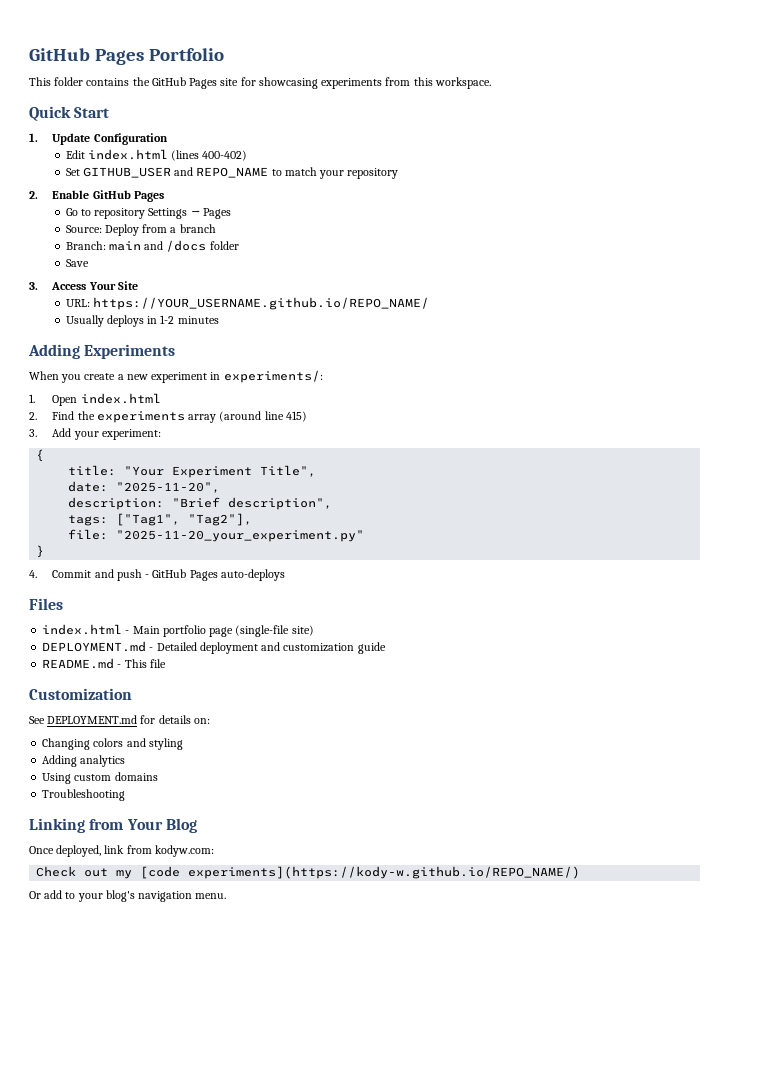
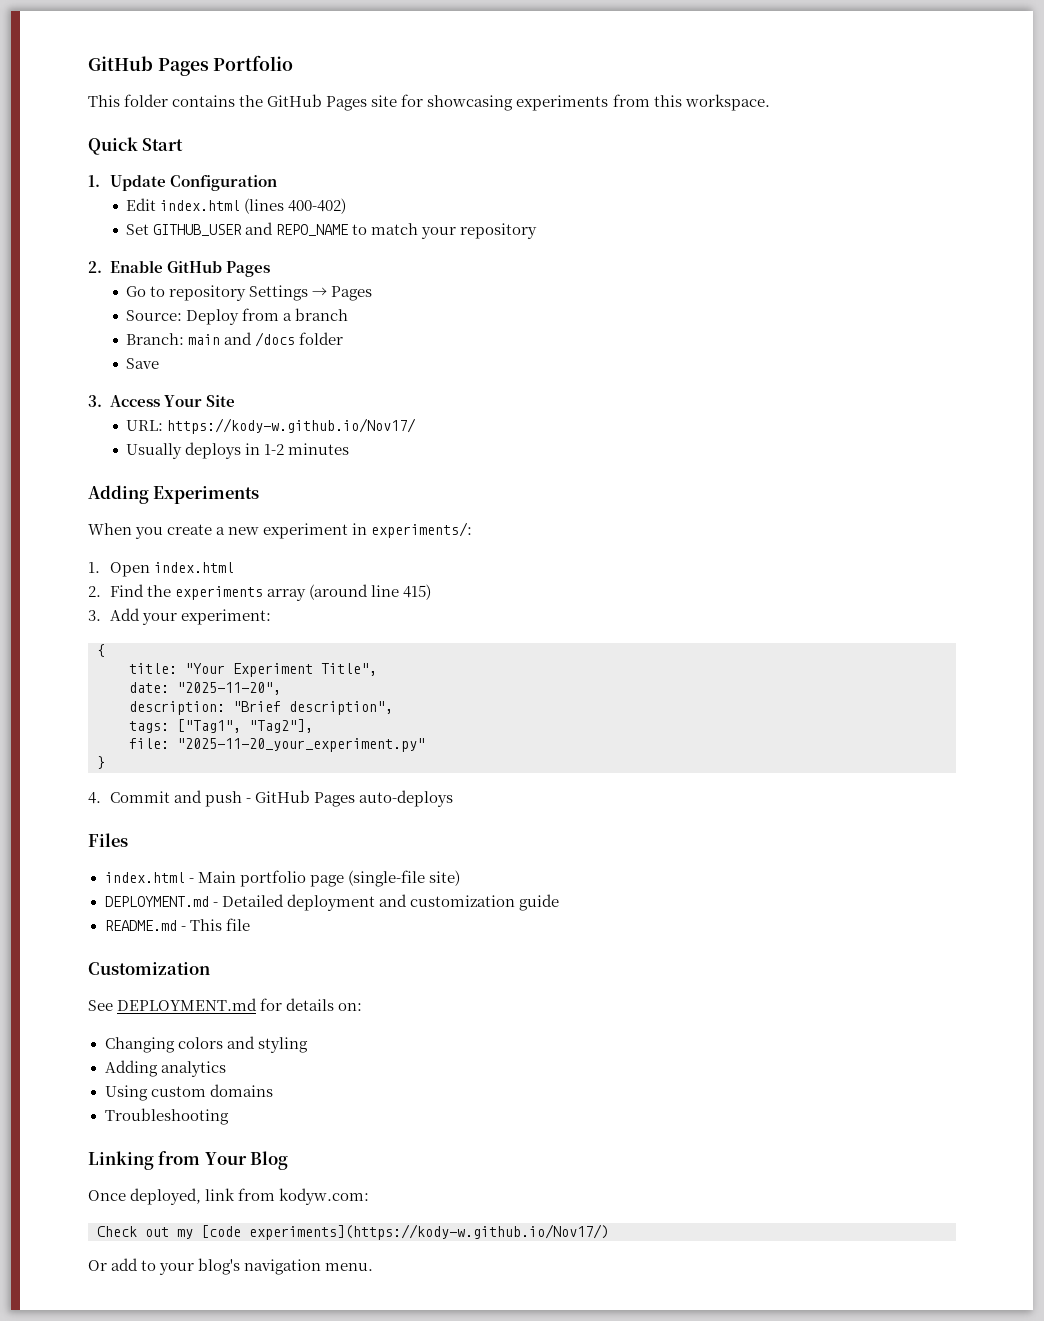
[92,297,429,310] https://YOUR_USERNAME.github.io/REPO_NAME/ -> [167,418,417,434] https://kody-w.github.io/Nov17/
[188,866,581,879] experiments](https://kody-w.github.io/REPO_NAME/) -> [249,1224,609,1240] experiments](https://kody-w.github.io/Nov17/)

